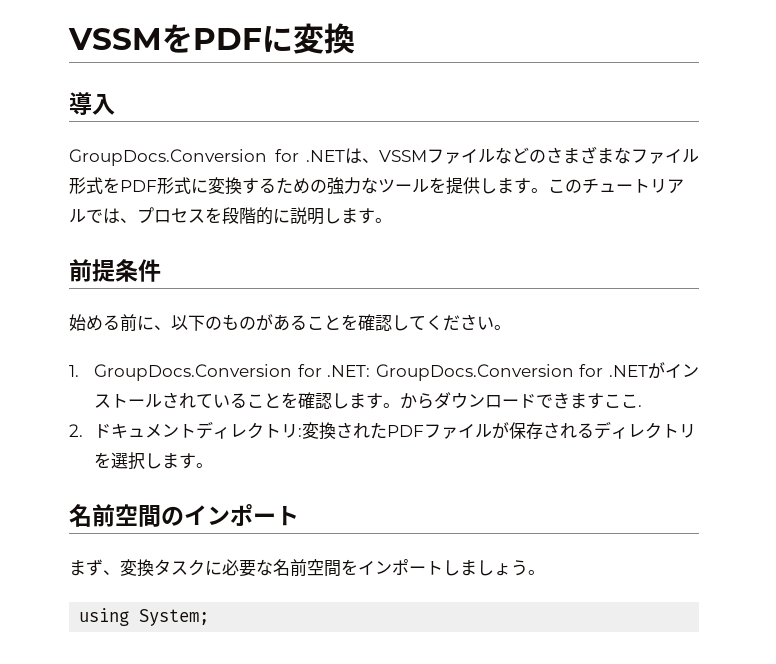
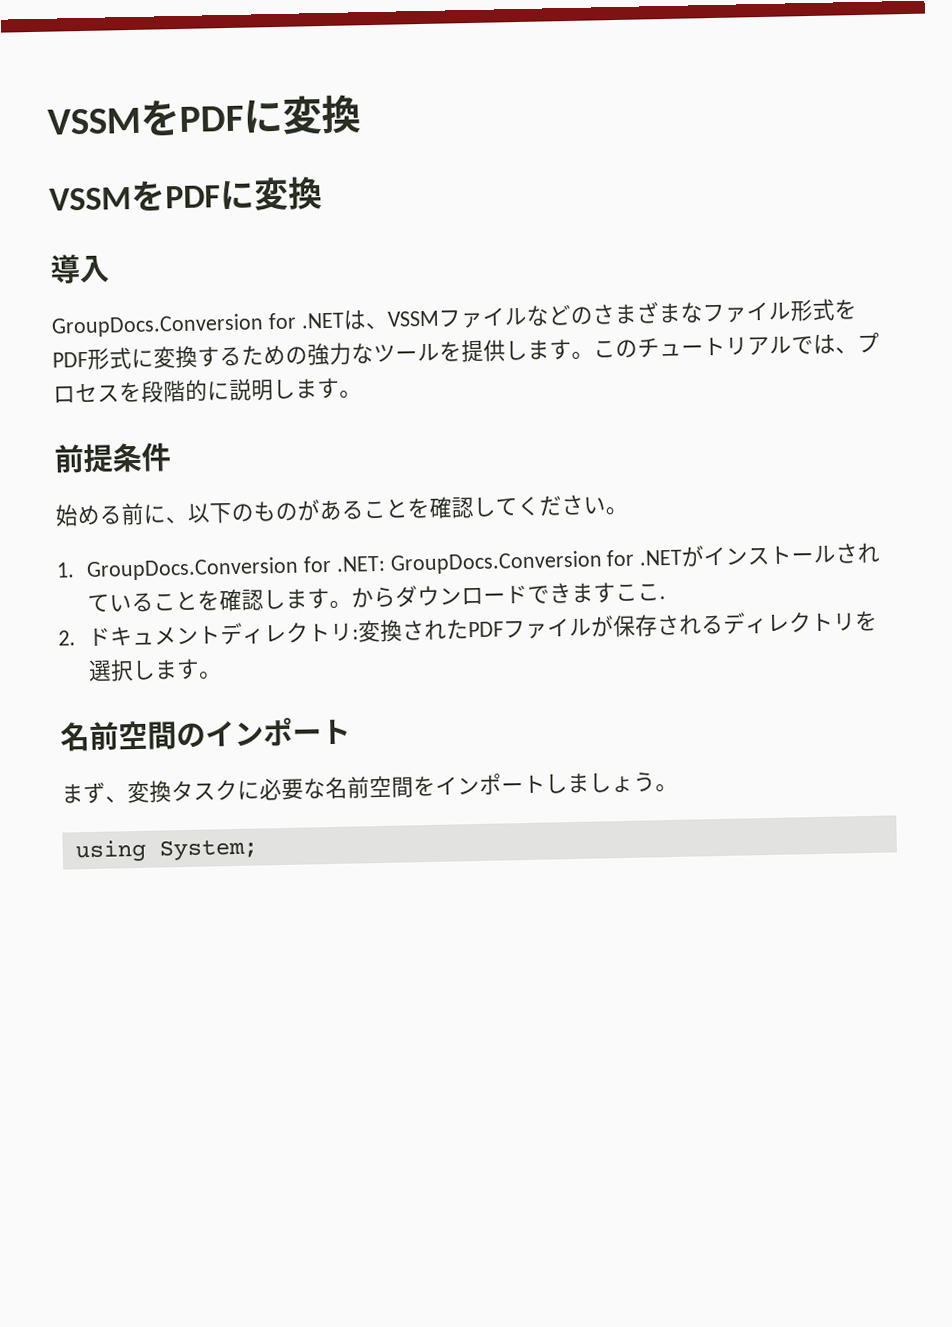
[68,23,355,54] VSSMをPDFに変換 -> [47,94,362,136] [49,176,323,211] VSSMをPDFに変換 // VSSMをPDFに変換

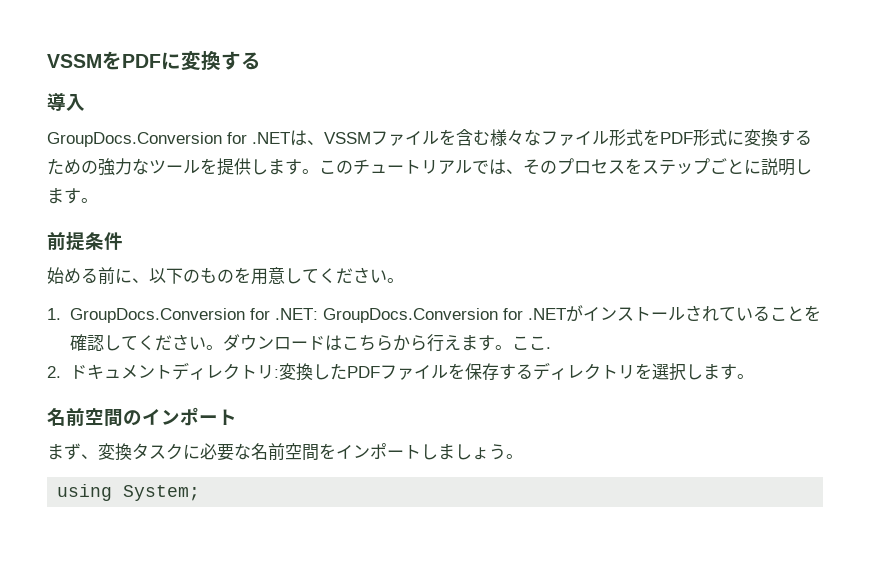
[47,94,362,136] [49,176,323,211] VSSMをPDFに変換 // VSSMをPDFに変換 -> [47,50,261,71] VSSMをPDFに変換する
[525,301,682,326] などのさまざま -> [439,129,524,146] を含む様々
(858, 350) none -> [523,159,557,175] その
[141,379,208,403] 段階的 -> [642,158,744,175] ステップごと
[297,496,475,521] があることを確認 -> [234,267,285,285] を用意
[285,582,617,609] ます。からダウンロードできます -> [120,334,512,352] てください。ダウンロードはこちらから行えます。
[402,619,448,641] され -> [312,364,330,380] し
[591,614,703,638] が保存され -> [447,363,516,380] を保存す

